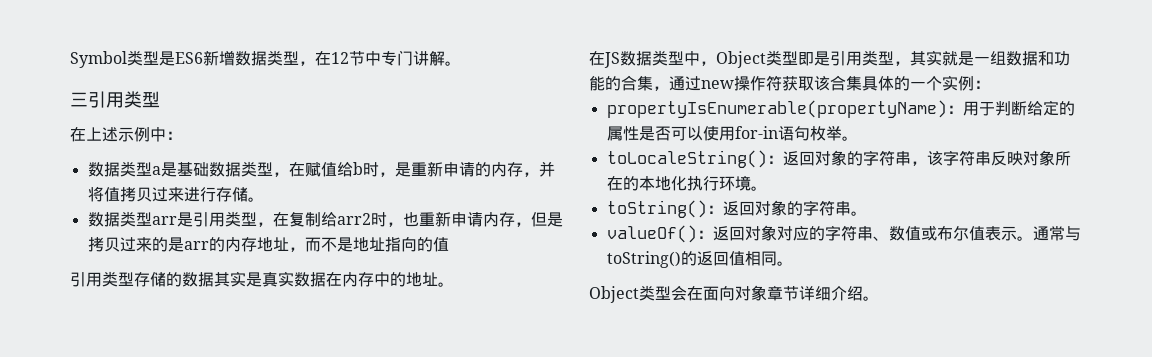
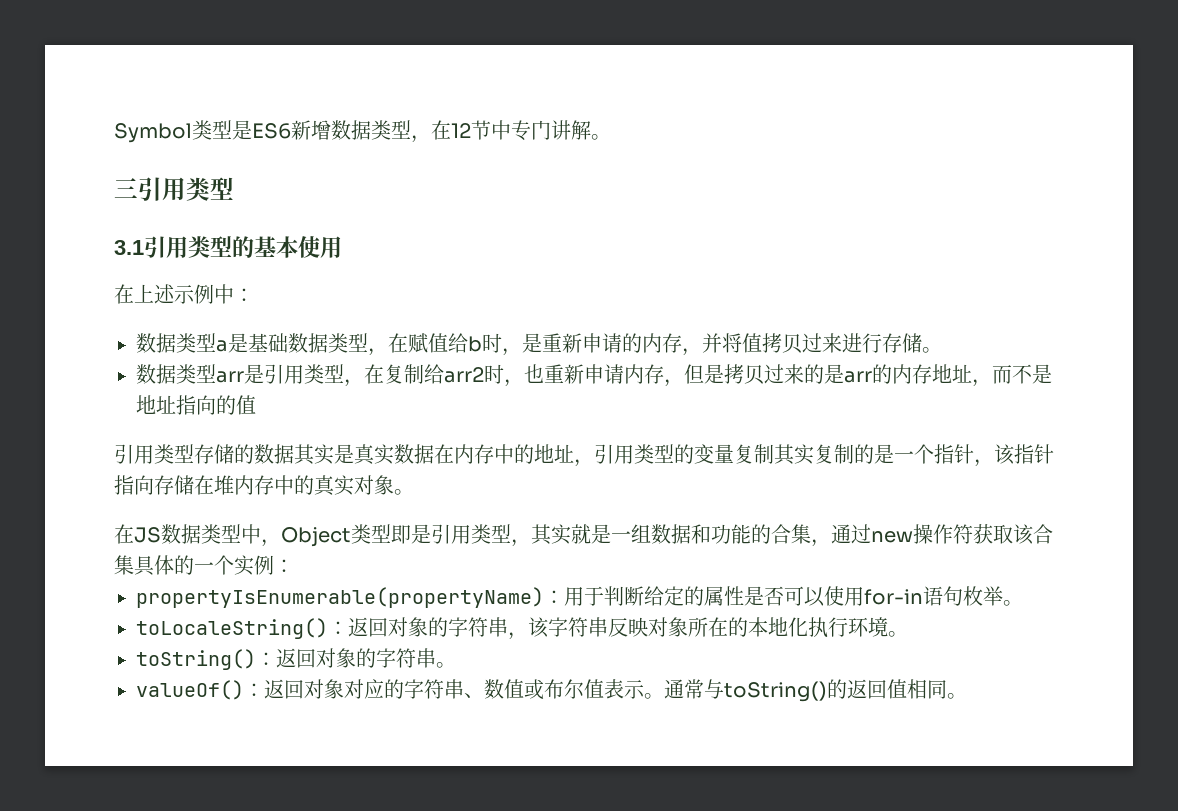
(160, 99) none -> [114,236,342,258] // 3.1引用类型的基本使用
(438, 279) none -> [574,444,1054,467] [114,475,394,496] ，引用类型的变量复制其实复制的是一个指针，该指针指向存储在堆内存中的真实对象
[589,285,879,303] // Object类型会在面向对象章节详细介绍。 -> (967, 696) none

